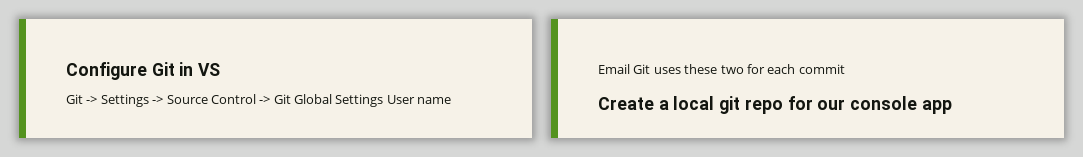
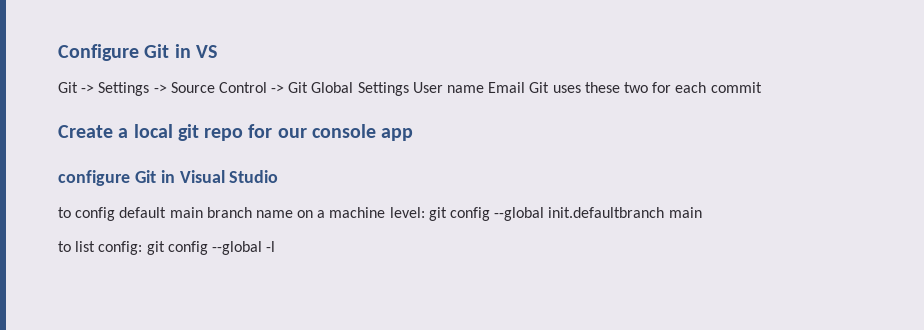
(952, 107) none -> [58,170,279,186] [58,207,702,221] [58,241,276,255] // configure Git in Visual Studio // to config default main branch name on a machine level: git config --global init.defaultbranch main // to list config: git config --global -l

